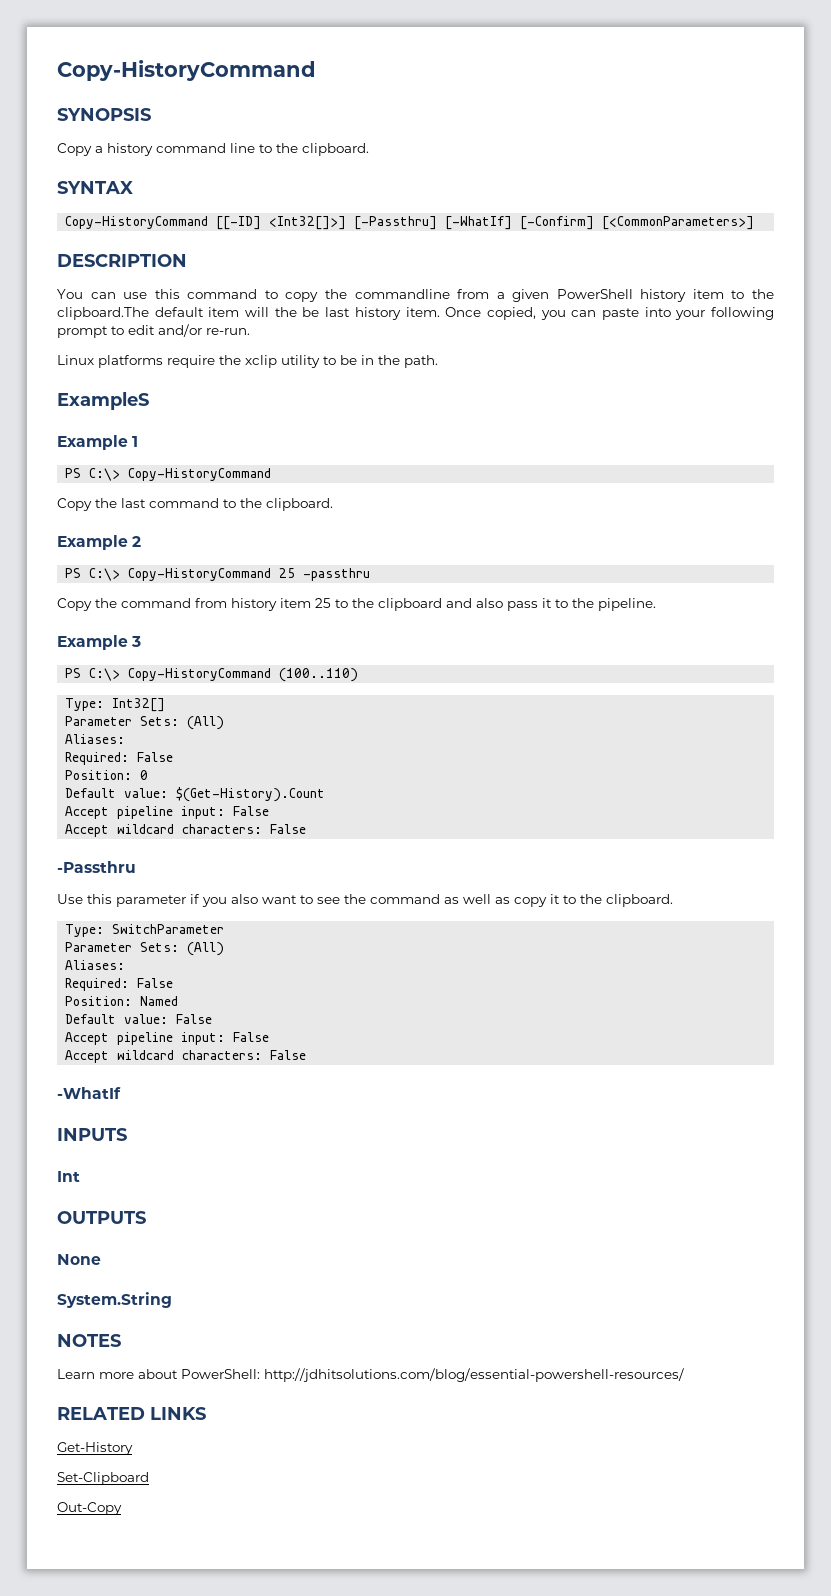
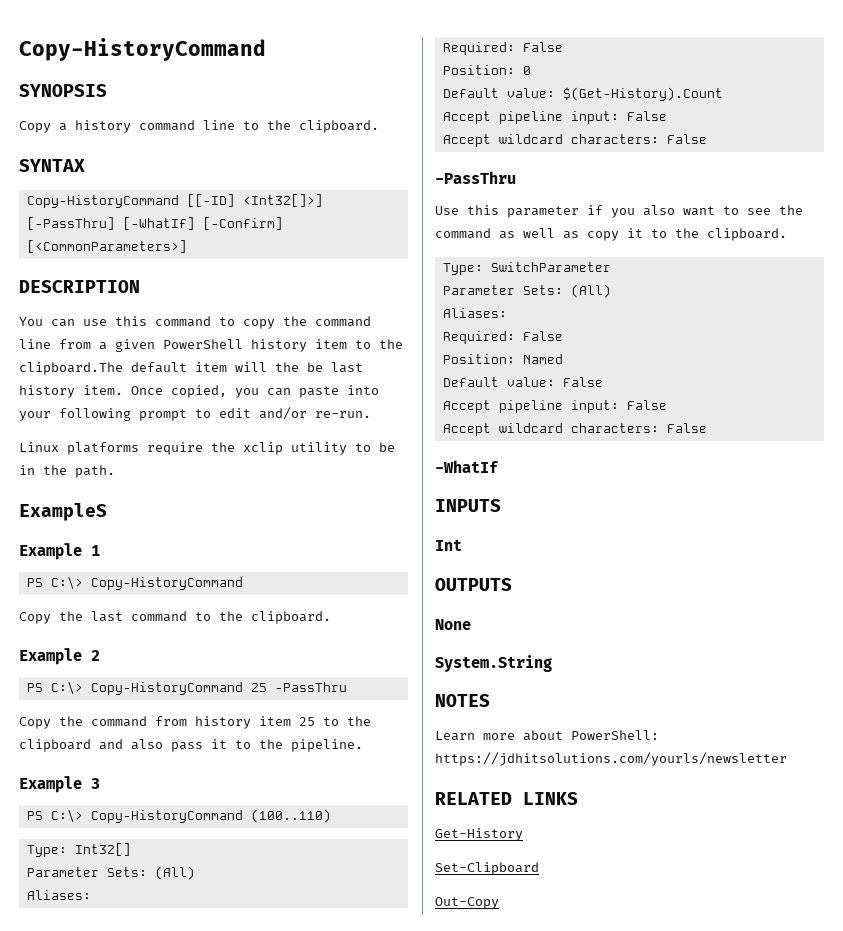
[354,216,438,230] [-Passthru] -> [26,217,115,230] [-PassThru]
[354,289,450,299] commandline -> [315,316,371,327] [19,339,51,349] command line
[303,568,371,581] -passthru -> [274,682,347,692] -PassThru
[57,861,136,873] -Passthru -> [435,171,516,184] -PassThru
[264,1368,684,1382] http://jdhitsolutions.com/blog/essential-powershell-resources/ -> [435,752,787,766] https://jdhitsolutions.com/yourls/newsletter

